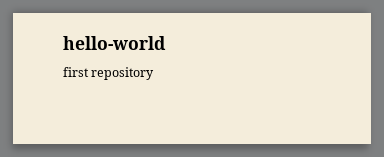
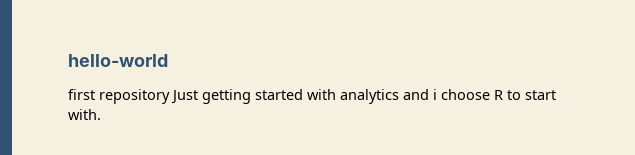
(155, 73) none -> [171,89,556,104] [68,109,101,120] Just getting started with analytics and i choose R to start with.

